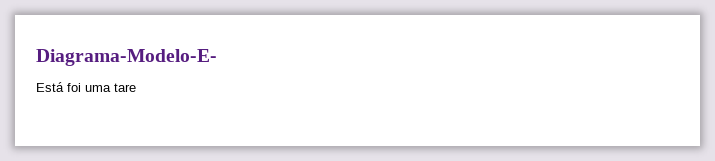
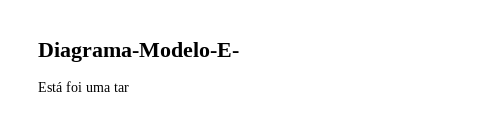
[114,83,136,92] tare -> [114,83,129,92] tar

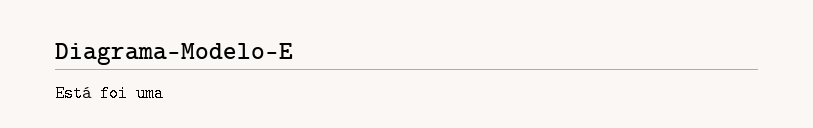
[38,42,239,62] Diagrama-Modelo-E- -> [55,43,293,65] Diagrama-Modelo-E
[114,83,129,92] tar -> (164, 93) none

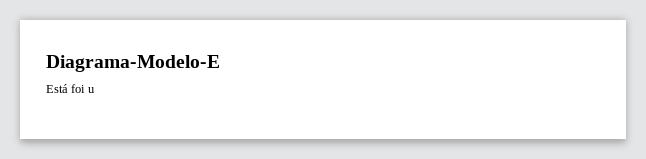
[136,85,164,102] uma -> [87,87,95,93] u

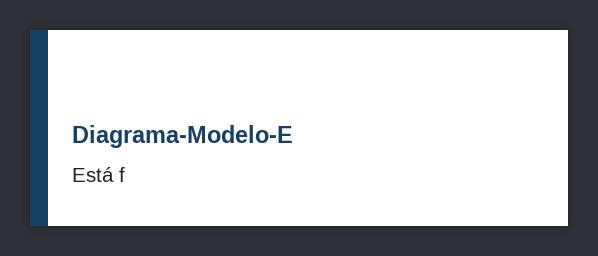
[71,84,95,93] foi u -> [119,167,125,182] f

